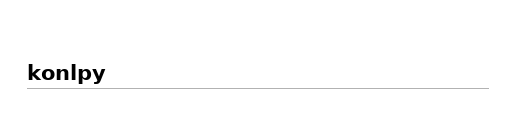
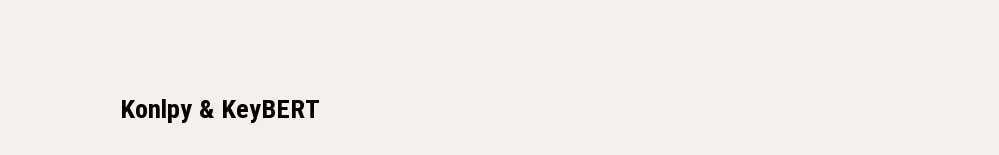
[27,64,106,84] konlpy -> [120,99,321,123] Konlpy & KeyBERT

